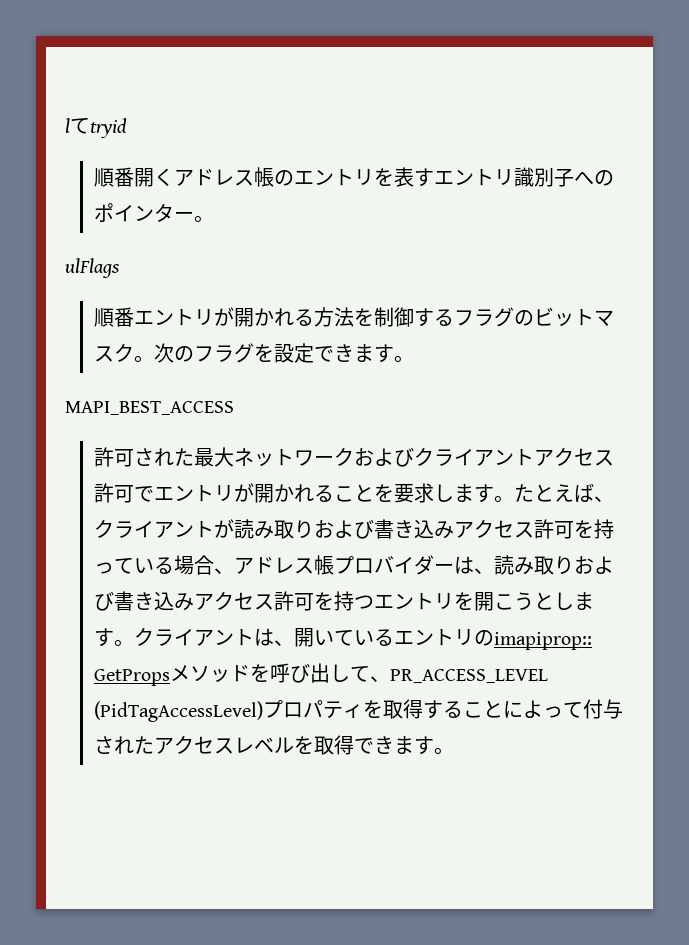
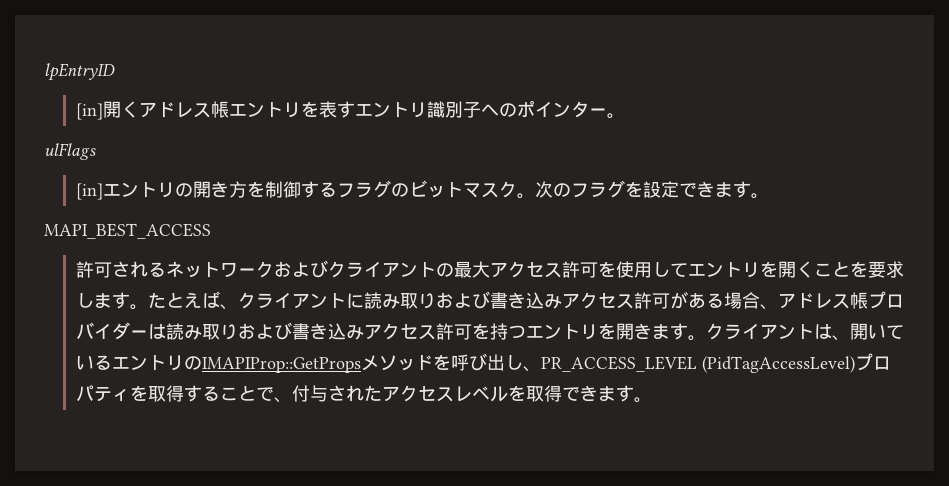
[65,118,127,138] [94,167,135,187] lてtryid // 順番 -> [44,63,115,81] [76,103,104,120] lpEntryID // [in]
[274,170,295,186] の -> (230, 109) none
[94,307,355,327] 順番エントリが開かれる方法 -> [76,181,248,200] [in]エントリの開き方
[174,447,235,467] た最大 -> [148,262,167,277] る
[534,447,615,466] [94,483,335,503] アクセス許可でエントリが開かれる -> [436,261,815,278] の最大アクセス許可を使用してエントリを開く
[214,519,615,539] [94,558,155,574] が読み取りおよび書き込みアクセス許可を持ってい -> [346,291,707,309] に読み取りおよび書き込みアクセス許可があ
[474,568,495,574] 、 -> (167, 331) none
[494,592,575,610] こうとし -> [634,323,653,340] き
[494,632,593,650] [94,669,171,686] imapiprop:: GetProps -> [202,357,362,373] IMAPIProp::GetProps
[350,666,371,682] て -> (524, 362) none
[503,700,584,718] によって -> [256,387,293,403] で、

